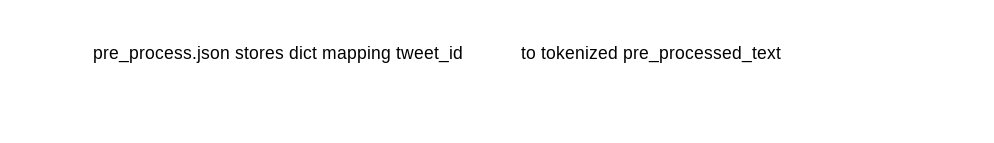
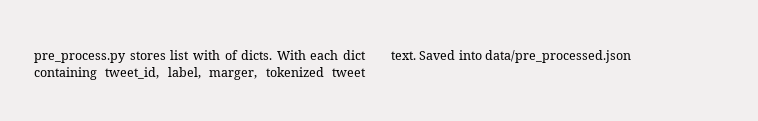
[93,46,781,63] pre_process.json stores dict mapping tweet_id to tokenized pre_processed_text -> [34,50,366,63] [34,67,366,80] [391,50,632,63] pre_process.py stores list with of dicts. With each dict containing tweet_id, label, marger, tokenized tweet text. Saved into data/pre_processed.json

